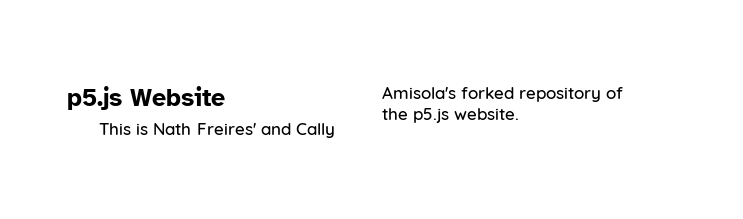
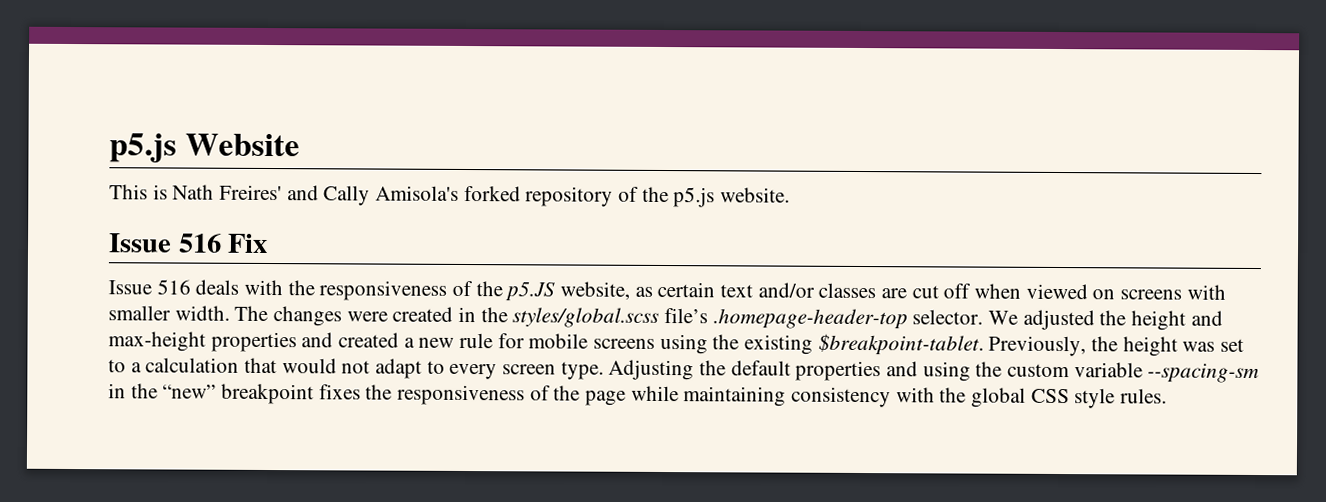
(519, 114) none -> [108,233,269,254] [108,279,1226,302] [108,305,1223,331] [108,331,1245,357] [108,357,1260,384] [108,383,1168,409] // Issue 516 Fix // Issue 516 deals with the responsiveness of the p5.JS website, as certain text and/or classes are cut off when viewed on screens with smaller width. The changes were created in the styles/global.scss file’s .homepage-header-top selector. We adjusted the height and max-height properties and created a new rule for mobile screens using the existing $breakpoint-tablet. Previously, the height was set to a calculation that would not adapt to every screen type. Adjusting the default properties and using the custom variable --spacing-sm in the “new” breakpoint fixes the responsiveness of the page while maintaining consistency with the global CSS style rules.

